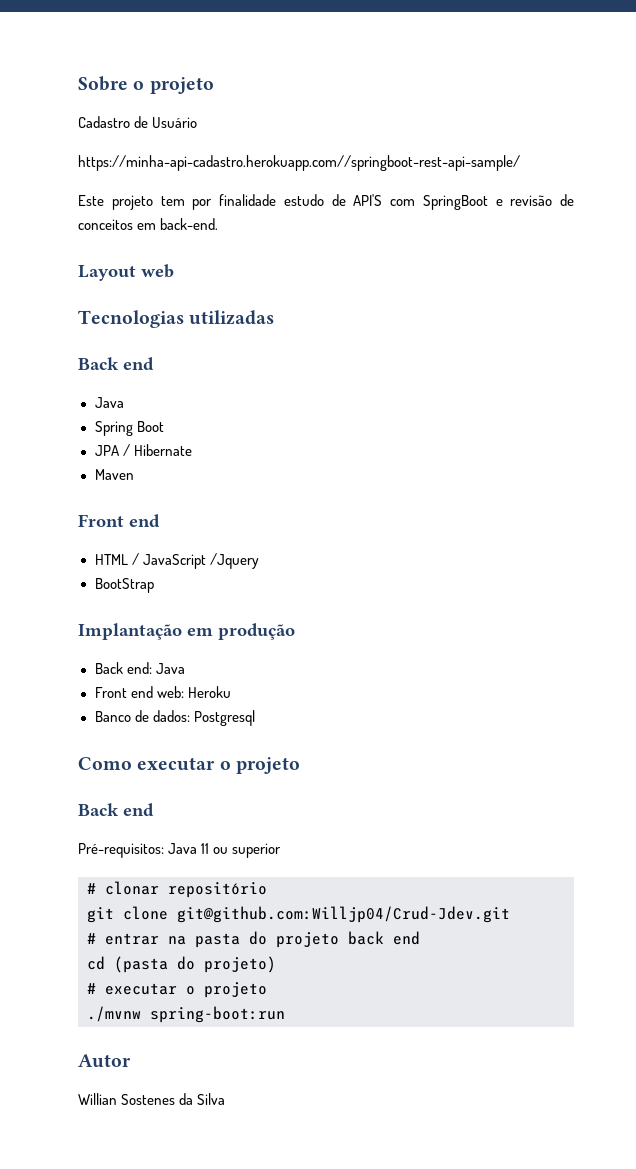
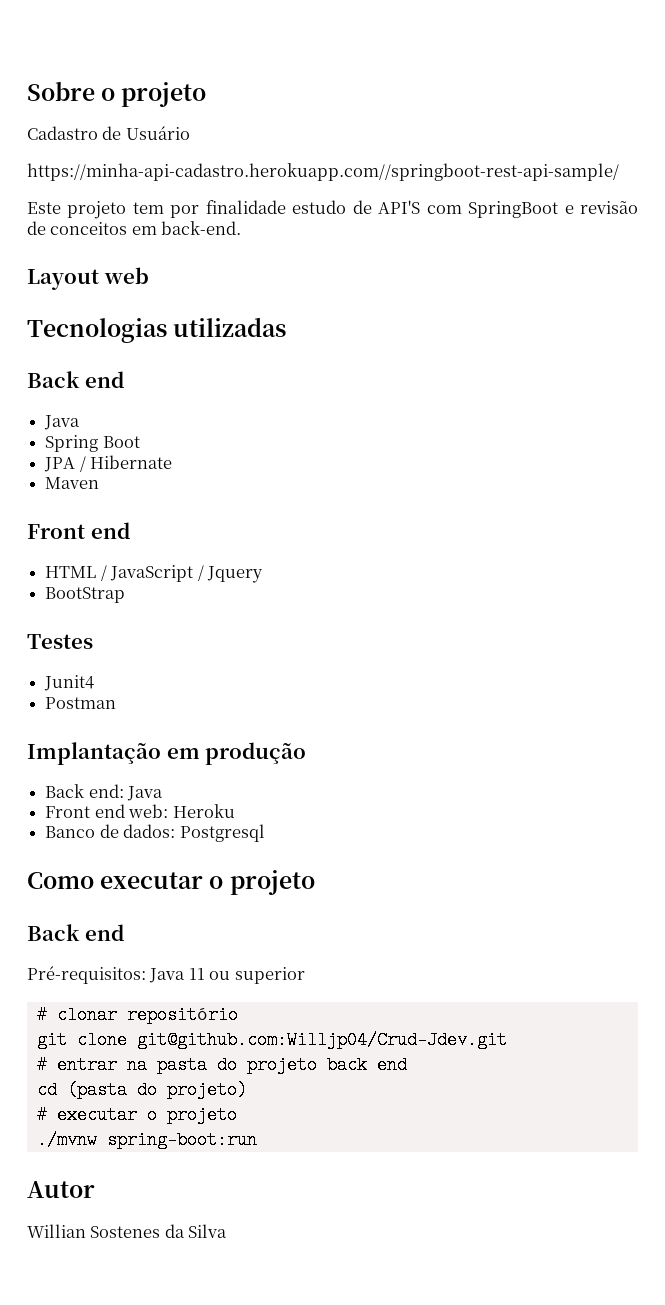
[209,553,259,569] /Jquery -> [197,565,263,583] / Jquery
(154, 585) none -> [27,634,93,649] [44,675,95,691] [45,697,117,709] // Testes // Junit4 // Postman

